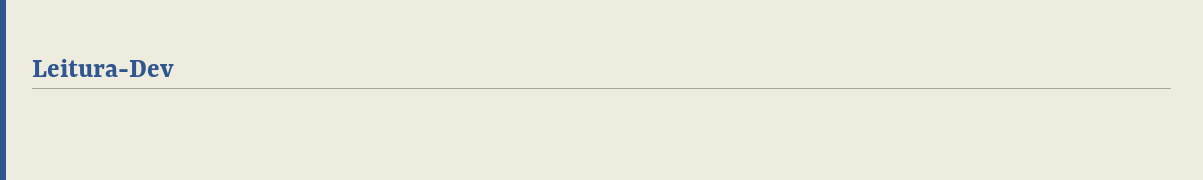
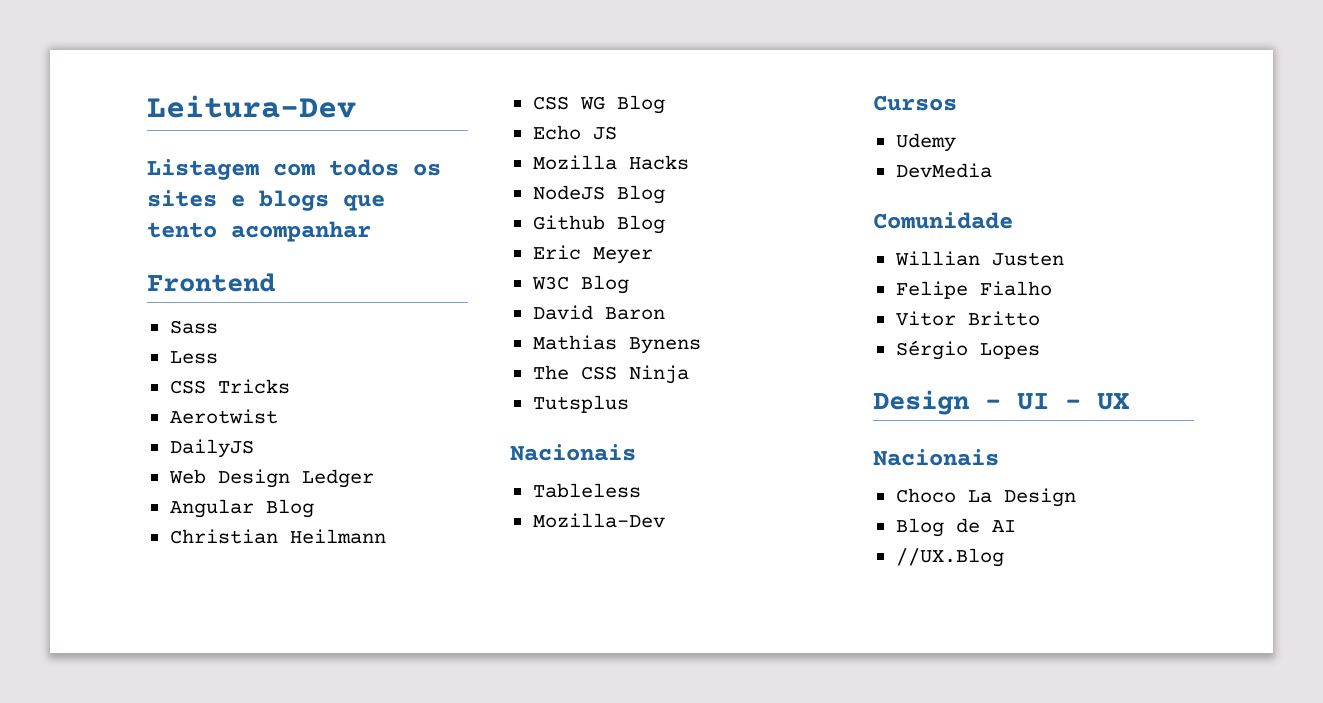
(174, 68) none -> [147,159,441,180] [147,190,385,211] [147,221,371,242] [147,273,275,292] [169,320,218,334] [169,351,218,364] [169,379,290,394] [169,409,278,424] [169,439,254,458] [168,469,374,488] [169,499,314,518] [169,529,386,544] [532,95,665,114] [532,125,617,140] [532,155,689,170] [532,185,665,204] [532,215,665,234] [532,245,653,264] [531,275,629,294] [532,305,665,320] [532,335,701,354] [532,365,689,384] [532,395,629,413] [510,444,636,461] [532,483,641,498] [532,513,665,528] [873,95,957,111] [895,133,956,152] [895,163,992,178] [873,212,1013,229] [894,251,1064,266] [895,281,1052,299] [895,311,1040,326] [895,340,1040,360] [873,390,1130,415] [873,449,999,466] [895,488,1076,507] [895,518,1016,537] [895,548,1004,567] // Listagem com todos os sites e blogs que tento acompanhar // Frontend // Sass // Less // CSS Tricks // Aerotwist // DailyJS // Web Design Ledger // Angular Blog // Christian Heilmann // CSS WG Blog // Echo JS // Mozilla Hacks // NodeJS Blog // Github Blog // Eric Meyer // W3C Blog // David Baron // Mathias Bynens // The CSS Ninja // Tutsplus // Nacionais // Tableless // Mozilla-Dev // Cursos // Udemy // DevMedia // Comunidade // Willian Justen // Felipe Fialho // Vitor Britto // Sérgio Lopes // Design - UI - UX // Nacionais // Choco La Design // Blog de AI // //UX.Blog

